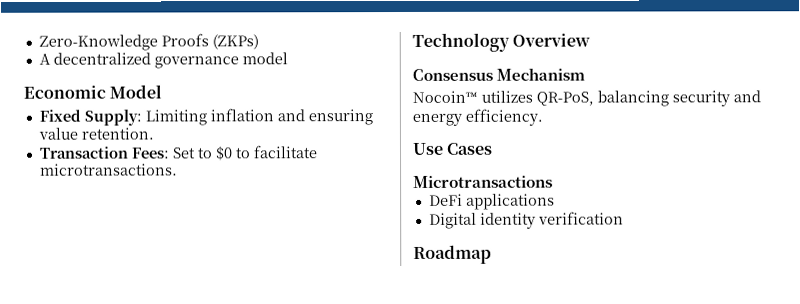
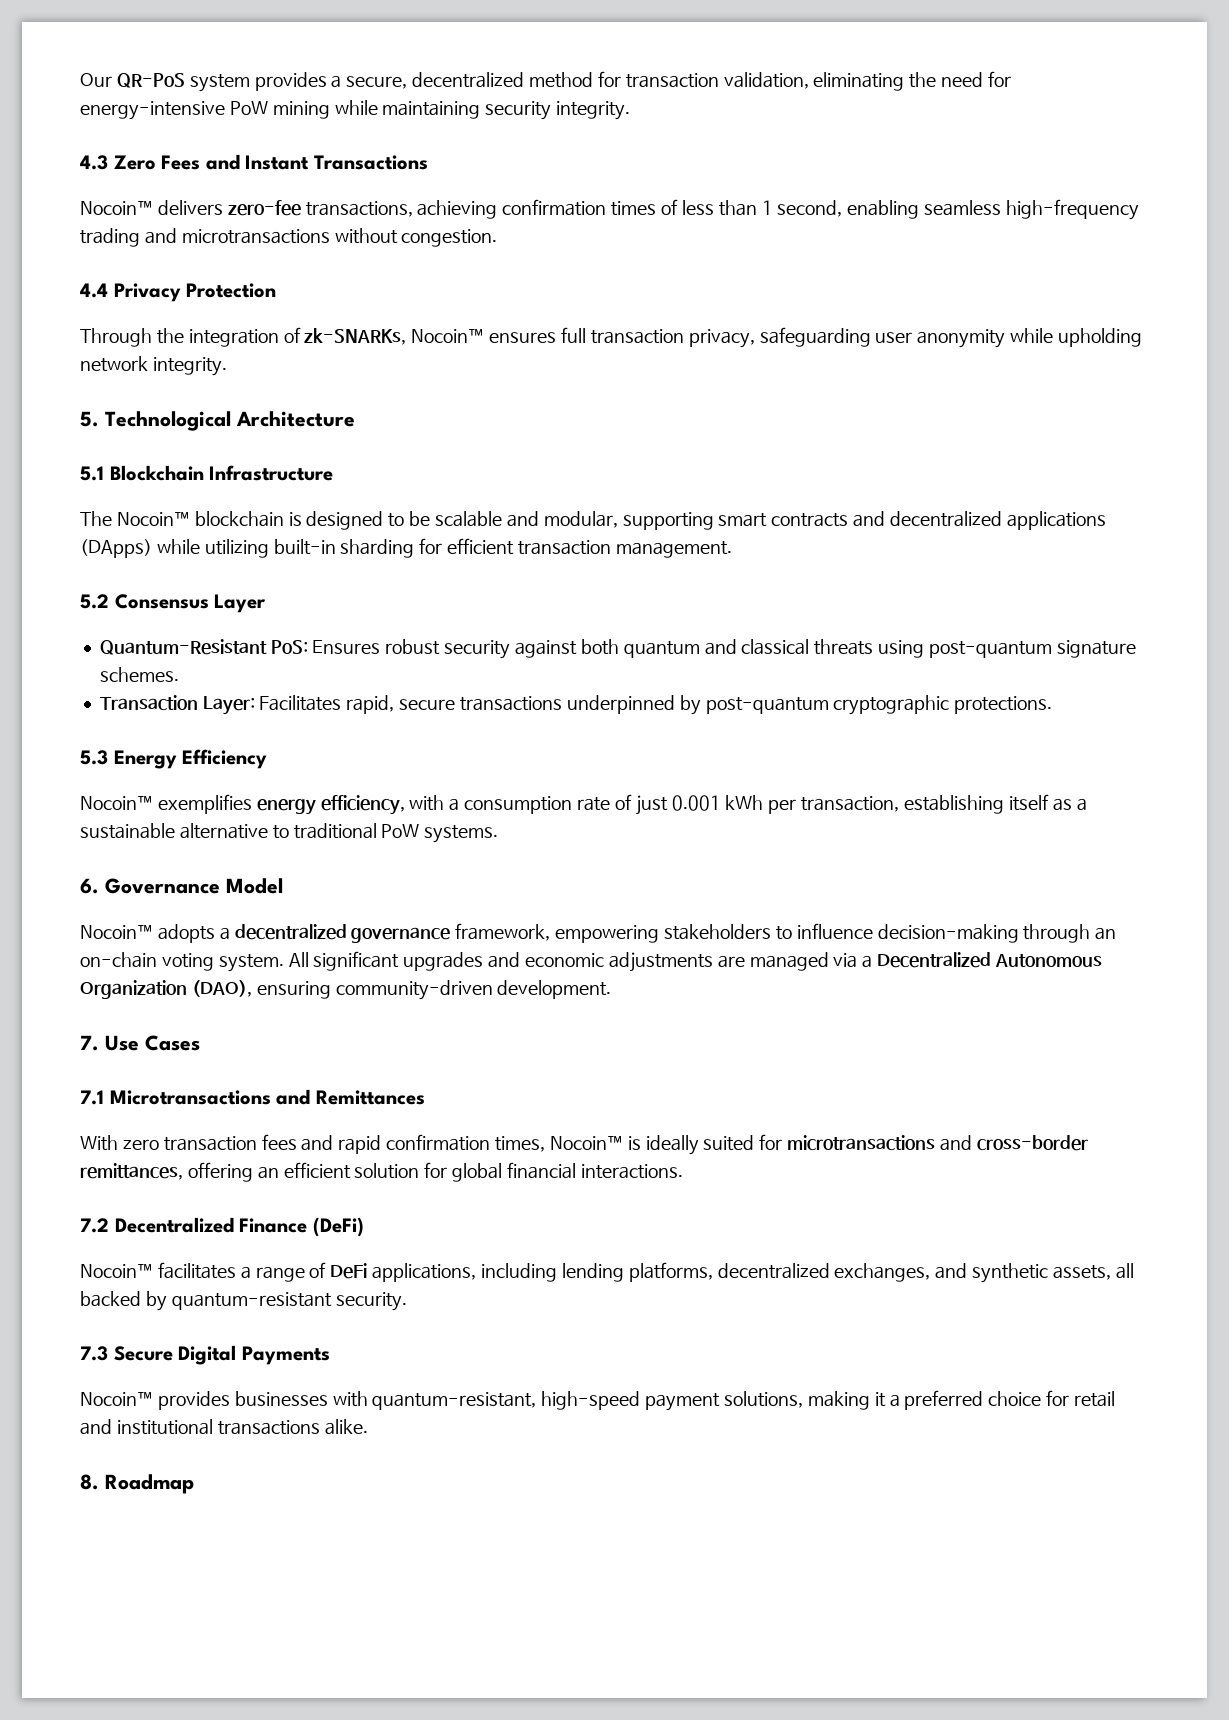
[38,33,259,51] [38,52,288,69] [23,84,163,99] [38,108,373,126] [37,127,154,140] [38,145,318,161] [39,163,178,176] [412,32,591,52] [412,67,586,81] [412,90,761,107] [412,108,543,126] Zero-Knowledge Proofs (ZKPs) // A decentralized governance model // Economic Model // Fixed Supply: Limiting inflation and ensuring value retention. // Transaction Fees: Set to $0 to facilitate microtransactions. // Technology Overview // Consensus Mechanism // Nocoin™ utilizes QR-PoS, balancing security and energy efficiency. // -> [80,71,1012,92] [80,100,631,120] [80,154,428,170] [80,199,1139,220] [80,228,498,247] [80,283,277,302] [80,327,1143,348] [80,356,227,376] [80,411,355,431] [80,465,334,481] [80,511,1106,530] [80,538,732,558] [80,594,267,613] [99,639,1136,659] [99,667,179,682] [99,695,1053,715] [80,749,268,769] [80,794,1087,815] [80,823,499,843] [80,878,283,894] [80,923,1117,943] [80,951,1102,972] [80,980,612,1000] [80,1035,99,1051] Our QR-PoS system provides a secure, decentralized method for transaction validation, eliminating the need for energy-intensive PoW mining while maintaining security integrity. // 4.3 Zero Fees and Instant Transactions // Nocoin™ delivers zero-fee transactions, achieving confirmation times of less than 1 second, enabling seamless high-frequency trading and microtransactions without congestion. // 4.4 Privacy Protection // Through the integration of zk-SNARKs, Nocoin™ ensures full transaction privacy, safeguarding user anonymity while upholding network integrity. // 5. Technological Architecture // 5.1 Blockchain Infrastructure // The Nocoin™ blockchain is designed to be scalable and modular, supporting smart contracts and decentralized applications (DApps) while utilizing built-in sharding for efficient transaction management. // 5.2 Consensus Layer // Quantum-Resistant PoS: Ensures robust security against both quantum and classical threats using post-quantum signature schemes. // Transaction Layer: Facilitates rapid, secure transactions underpinned by post-quantum cryptographic protections. // 5.3 Energy Efficiency // Nocoin™ exemplifies energy efficiency, with a consumption rate of just 0.001 kWh per transaction, establishing itself as a sustainable alternative to traditional PoW systems. // 6. Governance Model // Nocoin™ adopts a decentralized governance framework, empowering stakeholders to influence decision-making through an on-chain voting system. All significant upgrades and economic adjustments are managed via a Decentralized Autonomous Organization (DAO), ensuring community-driven development. // 7.
(494, 148) none -> [80,1090,104,1105] 7.1
[428,193,555,210] [428,211,624,229] // DeFi applications // Digital identity verification // -> [276,1089,425,1105] [80,1134,1088,1155] [80,1162,683,1182] [80,1217,364,1237] [80,1262,1134,1283] [80,1291,407,1311] [80,1345,330,1365] [80,1390,1116,1411] [80,1419,368,1435] [80,1474,99,1490] and Remittances // With zero transaction fees and rapid confirmation times, Nocoin™ is ideally suited for microtransactions and cross-border remittances, offering an efficient solution for global financial interactions. // 7.2 Decentralized Finance (DeFi) // Nocoin™ facilitates a range of DeFi applications, including lending platforms, decentralized exchanges, and synthetic assets, all backed by quantum-resistant security. // 7.3 Secure Digital Payments // Nocoin™ provides businesses with quantum-resistant, high-speed payment solutions, making it a preferred choice for retail and institutional transactions alike. // 8.

